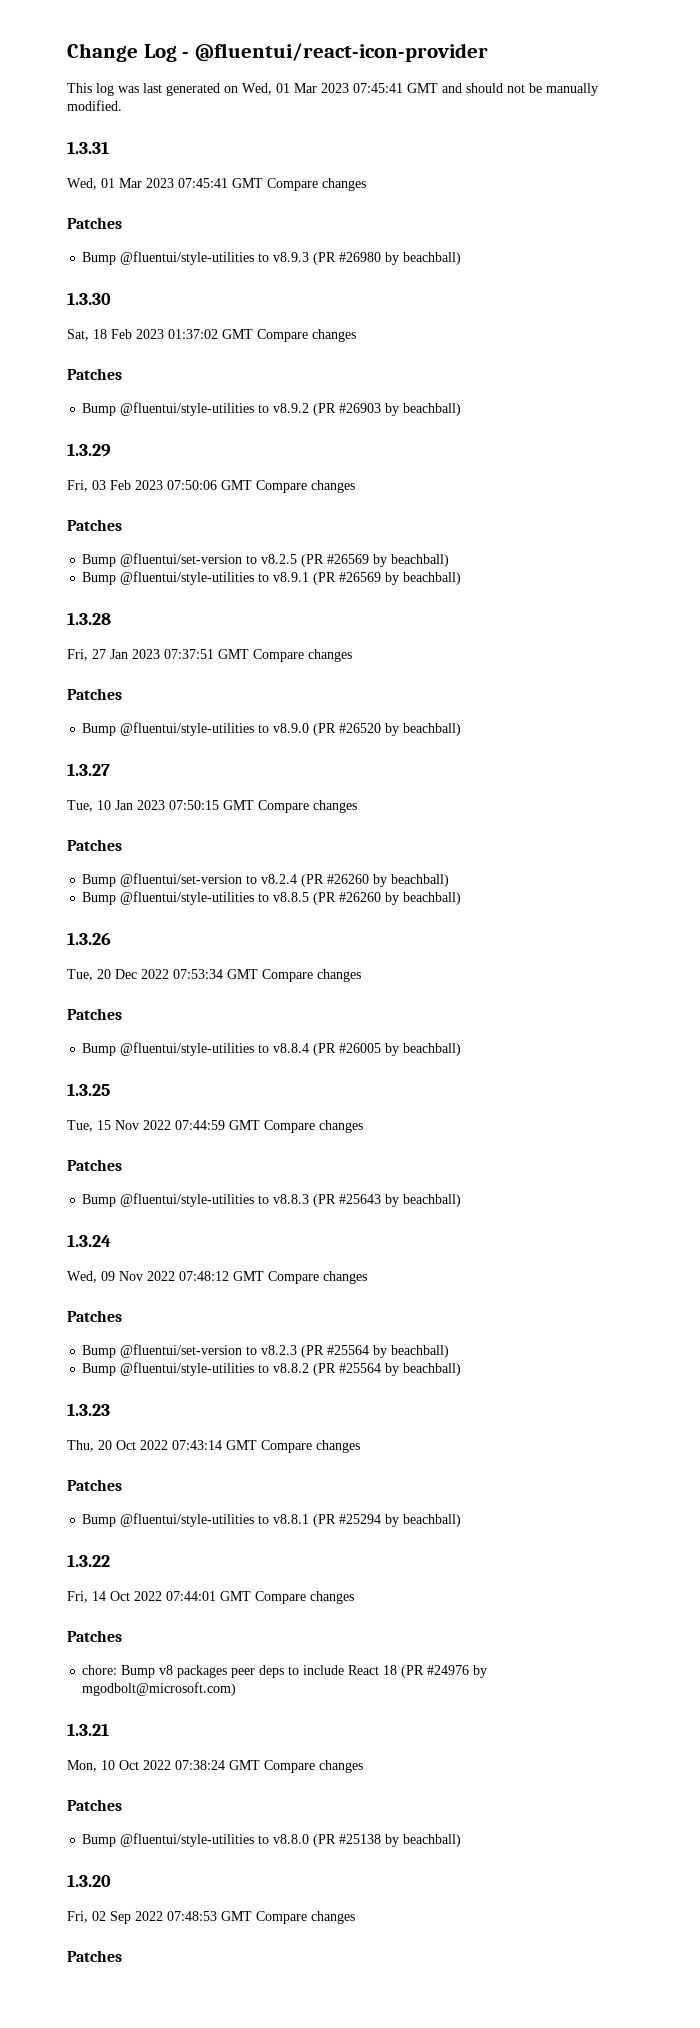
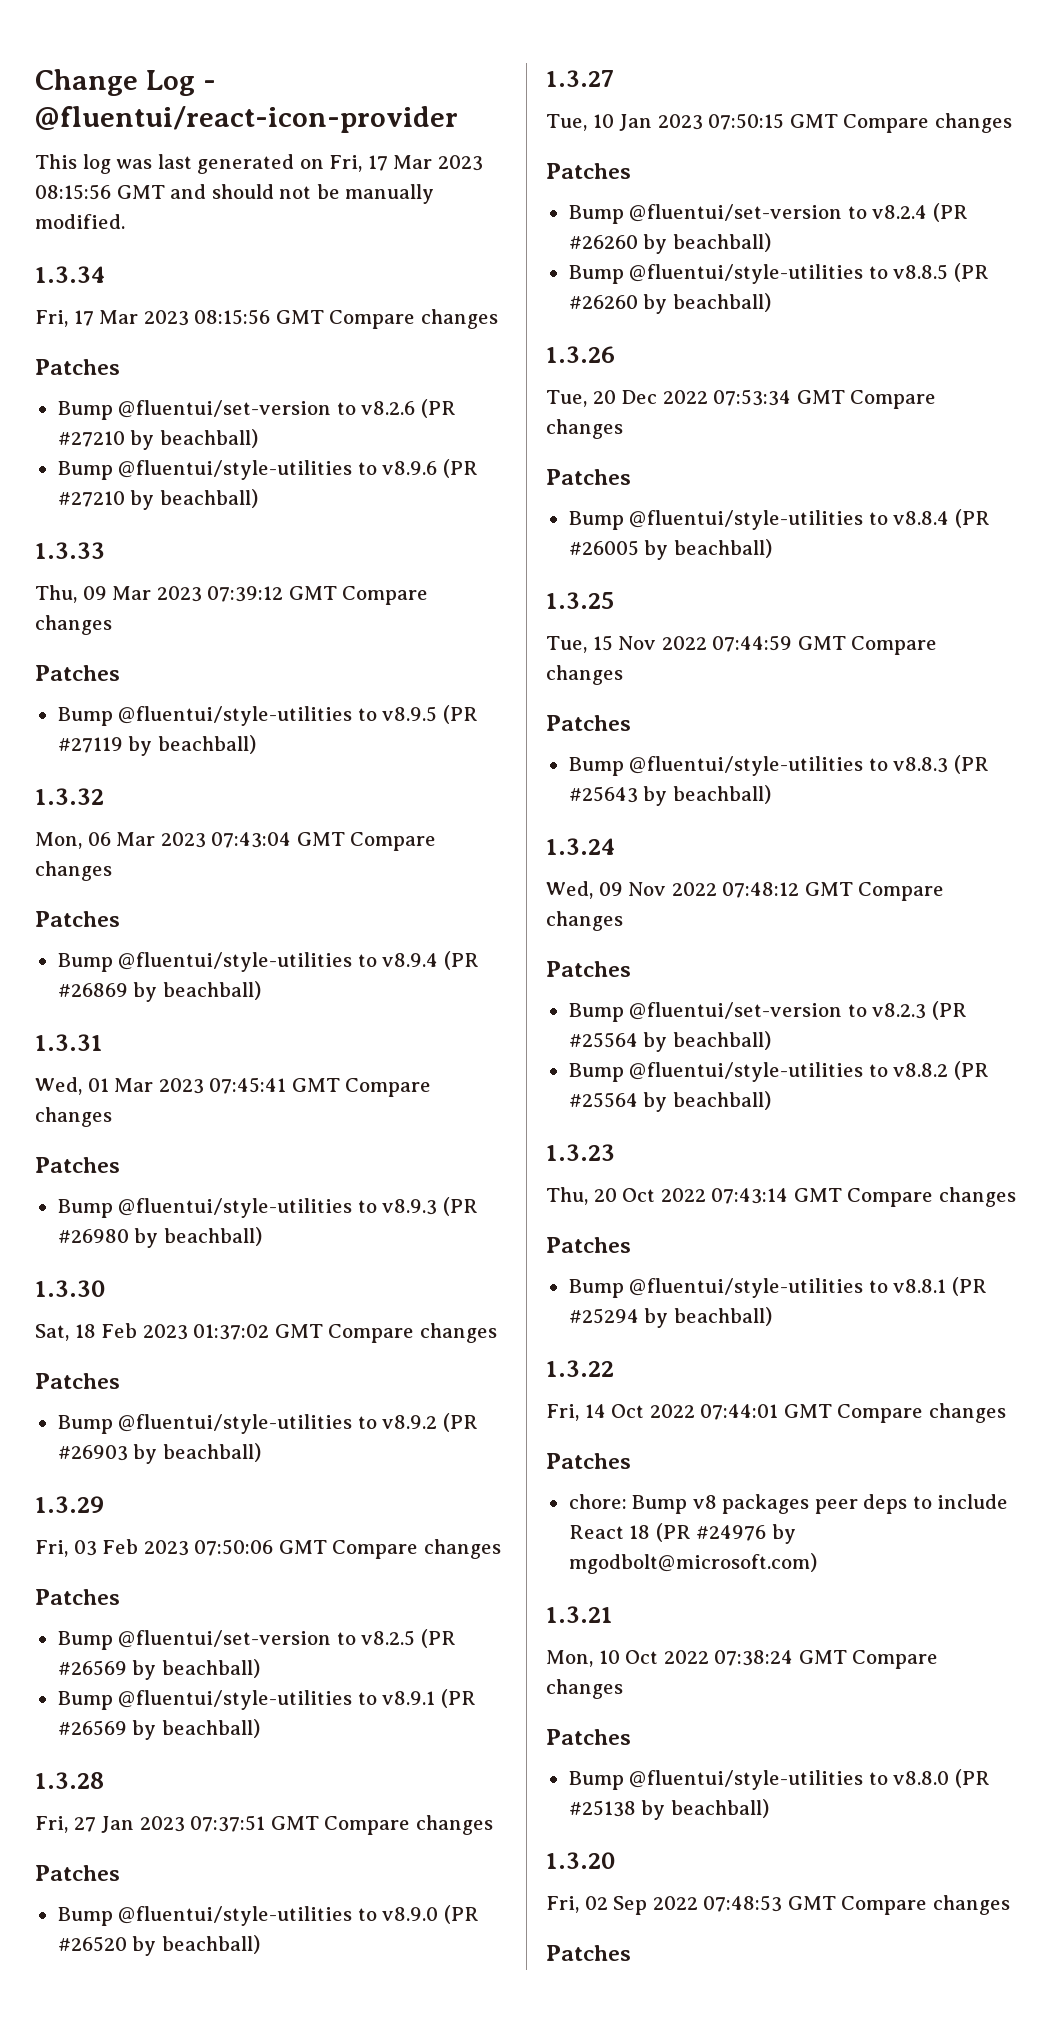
[242,83,403,95] Wed, 01 Mar 2023 07:45:41 -> [329,155,483,172] [35,184,111,200] Fri, 17 Mar 2023 08:15:56
(122, 105) none -> [35,266,105,283] [35,309,498,329] [35,359,120,375] [57,399,456,420] [57,429,258,450] [57,459,478,480] [57,489,258,510] [35,542,105,559] [35,585,429,605] [35,615,112,635] [35,665,120,681] [57,705,478,726] [57,735,256,756] [35,788,104,805] [35,832,437,851] [35,861,112,881] [35,911,120,927] [57,951,479,972] [57,981,261,1002] // 1.3.34 // Fri, 17 Mar 2023 08:15:56 GMT Compare changes // Patches // Bump @fluentui/set-version to v8.2.6 (PR #27210 by beachball) // Bump @fluentui/style-utilities to v8.9.6 (PR #27210 by beachball) // 1.3.33 // Thu, 09 Mar 2023 07:39:12 GMT Compare changes // Patches // Bump @fluentui/style-utilities to v8.9.5 (PR #27119 by beachball) // 1.3.32 // Mon, 06 Mar 2023 07:43:04 GMT Compare changes // Patches // Bump @fluentui/style-utilities to v8.9.4 (PR #26869 by beachball)

